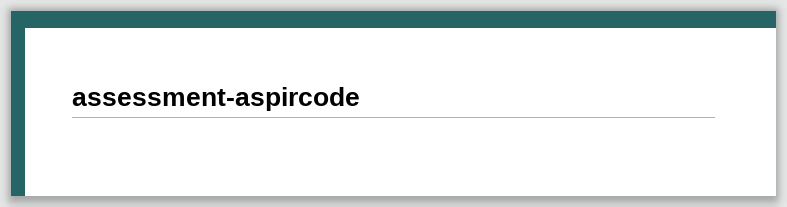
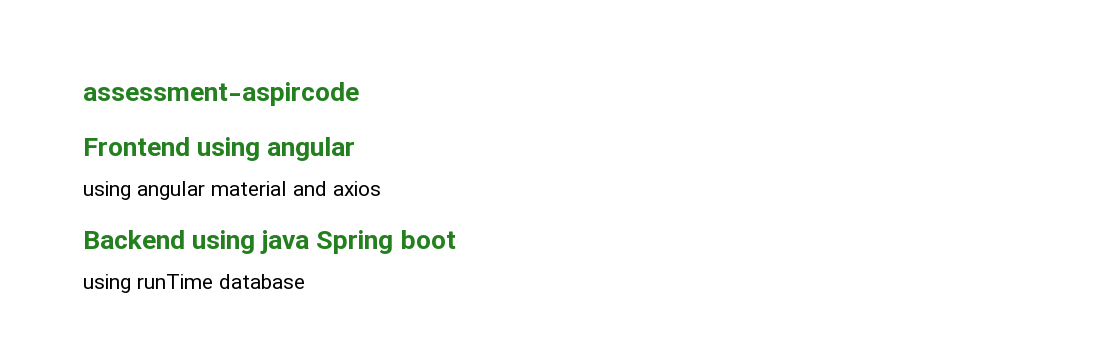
(360, 99) none -> [83,137,356,161] [83,181,381,200] [83,230,456,254] [83,274,305,293] // Frontend using angular // using angular material and axios // Backend using java Spring boot // using runTime database

